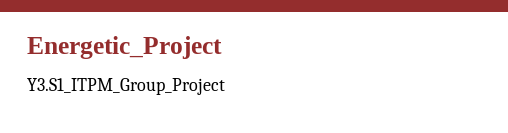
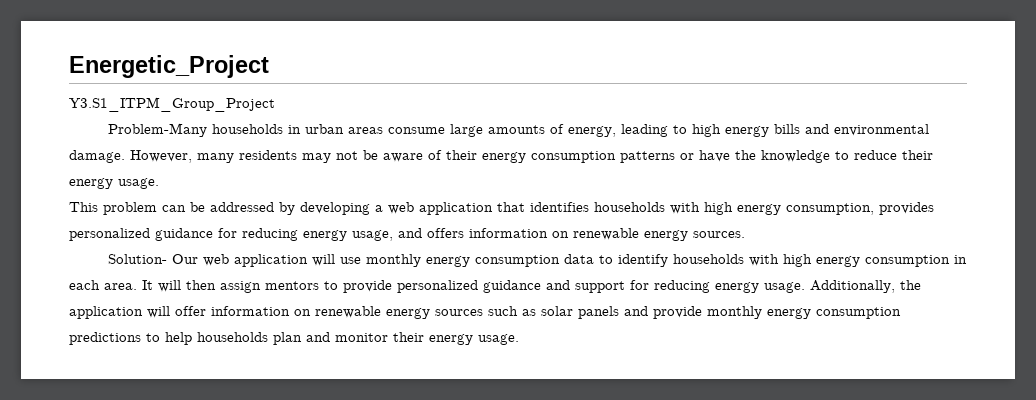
(225, 86) none -> [107,123,929,137] [69,150,933,163] [69,178,159,189] [69,202,934,215] [69,228,745,241] [107,254,967,267] [69,280,921,293] [69,306,901,319] [69,332,519,345] // Problem-Many households in urban areas consume large amounts of energy, leading to high energy bills and environmental damage. However, many residents may not be aware of their energy consumption patterns or have the knowledge to reduce their energy usage. // This problem can be addressed by developing a web application that identifies households with high energy consumption, provides personalized guidance for reducing energy usage, and offers information on renewable energy sources. // Solution- Our web application will use monthly energy consumption data to identify households with high energy consumption in each area. It will then assign mentors to provide personalized guidance and support for reducing energy usage. Additionally, the application will offer information on renewable energy sources such as solar panels and provide monthly energy consumption predictions to help households plan and monitor their energy usage.

